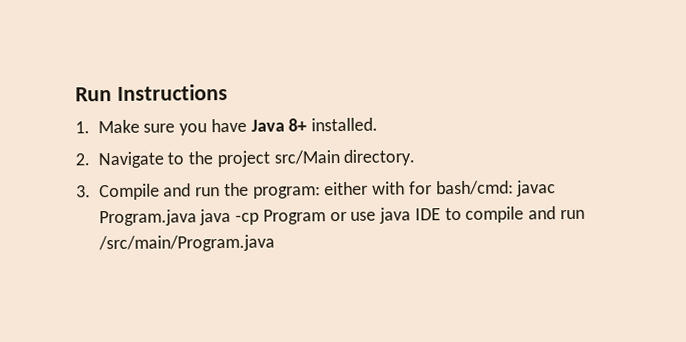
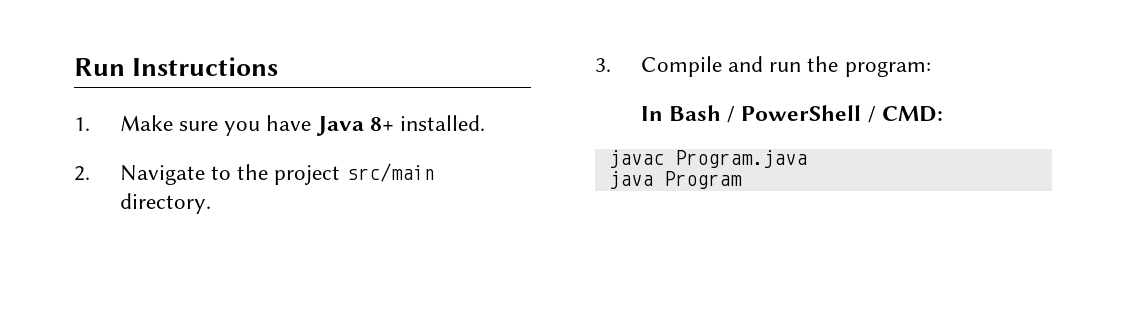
[273,150,340,165] src/Main -> [346,163,435,182] src/main
[324,180,557,197] [98,206,585,227] [97,234,275,253] either with for bash/cmd: javac Program.java java -cp Program or use java IDE to compile and run /src/main/Program.java -> [640,105,943,123] [608,150,807,168] [608,171,742,189] // In Bash / PowerShell / CMD: // javac Program.java // java Program

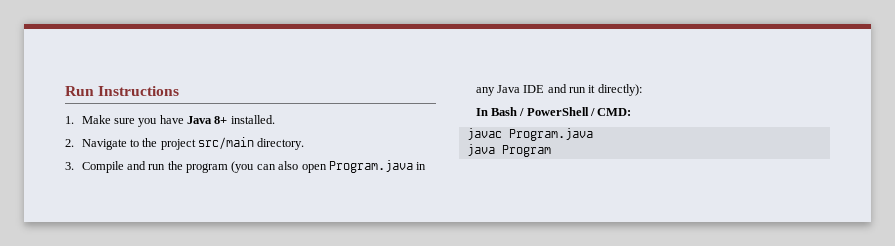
[844,61,931,77] program: -> [186,160,427,173] [475,84,642,96] program (you can also open Program.java in any Java IDE and run it directly):

